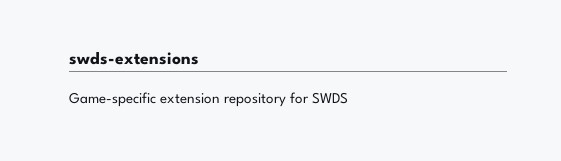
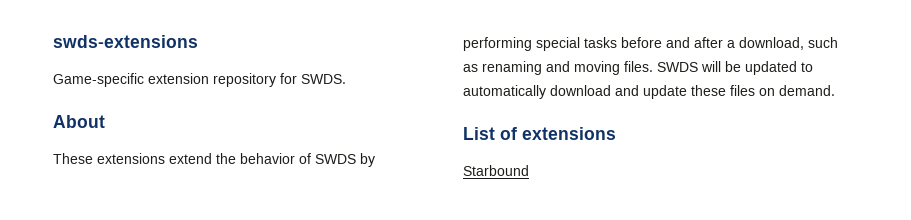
[312,92,349,104] SWDS -> [301,74,346,84] [53,115,105,128] [53,153,375,167] [463,37,838,51] [463,61,813,75] [463,85,835,99] [463,127,616,140] [463,165,529,176] SWDS. // About // These extensions extend the behavior of SWDS by performing special tasks before and after a download, such as renaming and moving files. SWDS will be updated to automatically download and update these files on demand. // List of extensions // Starbound

